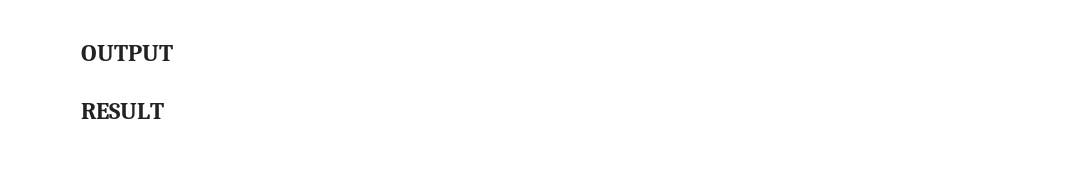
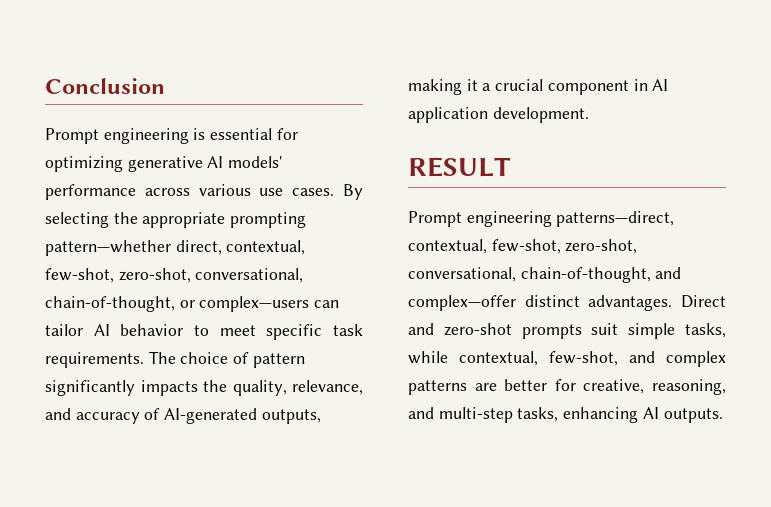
[81,45,173,61] [81,103,164,119] OUTPUT // RESULT -> [45,78,165,94] [45,128,298,144] [45,156,283,172] [45,184,364,200] [45,212,307,228] [45,240,306,256] [45,268,304,283] [45,296,340,312] [45,324,363,340] [45,351,305,368] [45,380,363,396] [45,408,321,424] [408,79,669,95] [408,107,589,123] [408,157,511,177] [408,211,675,227] [408,239,638,254] [408,267,682,283] [408,295,726,311] [408,323,726,339] [408,351,726,367] [408,379,726,395] [408,407,723,423] Conclusion // Prompt engineering is essential for optimizing generative AI models' performance across various use cases. By selecting the appropriate prompting pattern—whether direct, contextual, few-shot, zero-shot, conversational, chain-of-thought, or complex—users can tailor AI behavior to meet specific task requirements. The choice of pattern significantly impacts the quality, relevance, and accuracy of AI-generated outputs, making it a crucial component in AI application development. // RESULT // Prompt engineering patterns—direct, contextual, few-shot, zero-shot, conversational, chain-of-thought, and complex—offer distinct advantages. Direct and zero-shot prompts suit simple tasks, while contextual, few-shot, and complex patterns are better for creative, reasoning, and multi-step tasks, enhancing AI outputs.

